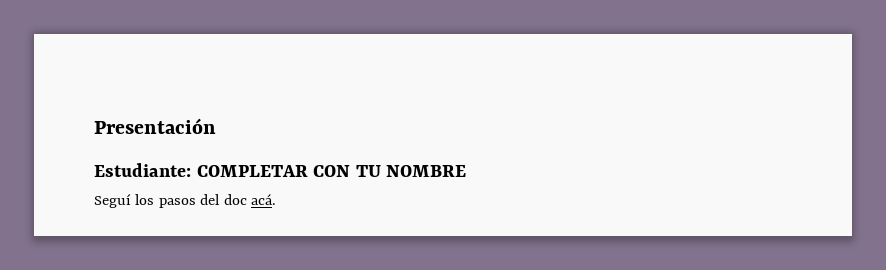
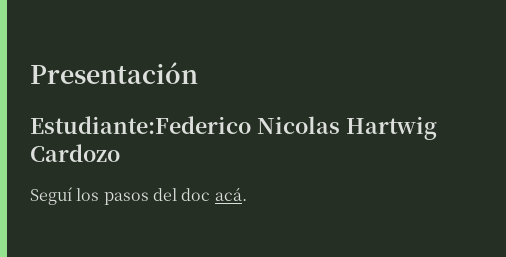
[94,163,467,177] Estudiante: COMPLETAR CON TU NOMBRE -> [30,116,437,140] [30,144,120,162] Estudiante:Federico Nicolas Hartwig Cardozo

